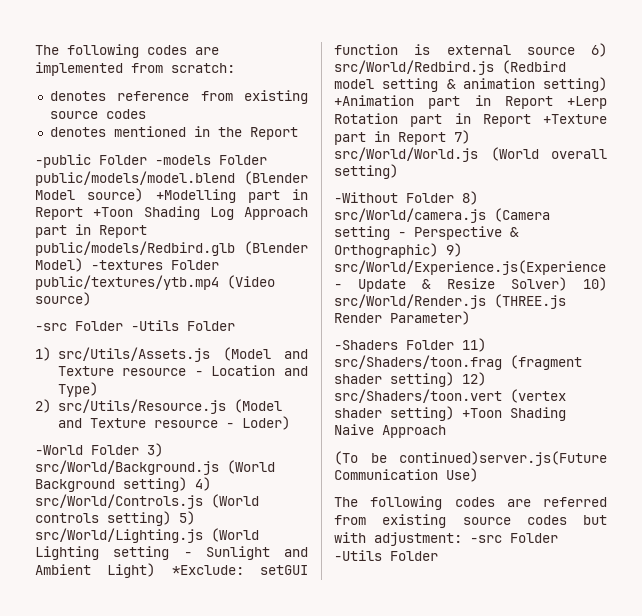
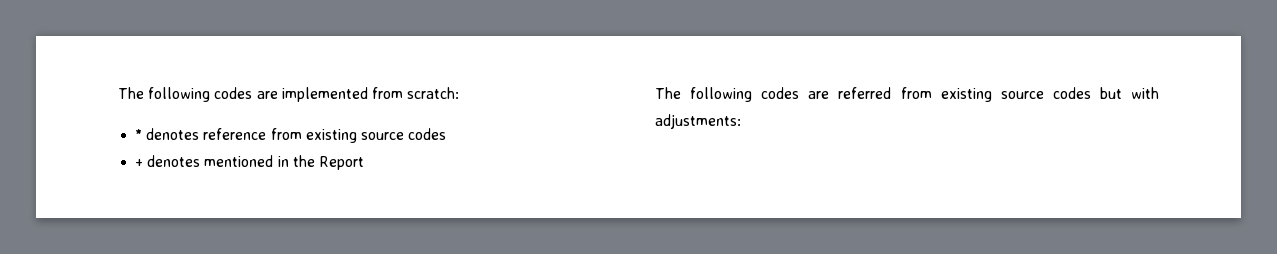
(235, 68) none -> [135,129,143,140] *
(146, 114) none -> [135,159,144,167] +
[35,154,267,168] [35,171,308,186] [35,188,308,203] [35,206,308,220] [35,224,147,238] [35,241,308,256] [35,258,219,272] [35,275,275,290] [35,292,91,306] [35,320,235,331] [35,347,308,362] [57,365,308,376] [57,382,98,397] [35,399,282,414] [57,416,290,430] [35,443,163,457] [35,460,275,475] [35,477,211,492] [35,494,259,509] [35,511,195,526] [35,528,259,543] [35,546,308,560] [35,563,308,578] [334,43,607,57] [334,60,566,75] [334,77,607,92] [334,95,607,109] [334,113,607,127] [334,130,470,145] [334,147,607,162] [334,164,398,179] [334,191,478,205] [334,208,550,223] [334,226,519,240] [334,243,462,258] [334,260,606,275] [334,277,607,292] [334,294,566,309] [334,311,470,325] [334,338,486,352] [334,355,582,370] [334,372,486,387] [334,389,566,403] [334,406,566,421] [334,424,446,438] [334,451,607,466] [334,468,478,482] // -public Folder -models Folder public/models/model.blend (Blender Model source) +Modelling part in Report +Toon Shading Log Approach part in Report public/models/Redbird.glb (Blender Model) -textures Folder public/textures/ytb.mp4 (Video source) // -src Folder -Utils Folder // 1) src/Utils/Assets.js (Model and Texture resource - Location and Type) // 2) src/Utils/Resource.js (Model and Texture resource - Loder) // -World Folder 3) src/World/Background.js (World Background setting) 4) src/World/Controls.js (World controls setting) 5) src/World/Lighting.js (World Lighting setting - Sunlight and Ambient Light) *Exclude: setGUI function is external source 6) src/World/Redbird.js (Redbird model setting & animation setting) +Animation part in Report +Lerp Rotation part in Report +Texture part in Report 7) src/World/World.js (World overall setting) // -Without Folder 8) src/World/camera.js (Camera setting - Perspective & Orthographic) 9) src/World/Experience.js(Experience - Update & Resize Solver) 10) src/World/Render.js (THREE.js Render Parameter) // -Shaders Folder 11) src/Shaders/toon.frag (fragment shader setting) 12) src/Shaders/toon.vert (vertex shader setting) +Toon Shading Naive Approach // (To be continued)server.js(Future Communication Use) -> (364, 163) none
[374,532,558,546] [334,550,438,561] adjustment: -src Folder -Utils Folder -> [655,114,741,129] adjustments:

